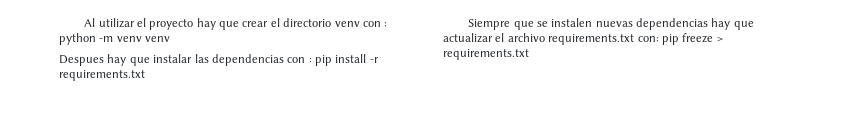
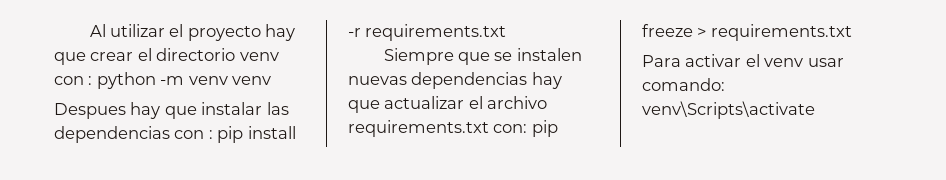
(529, 54) none -> [642,54,844,67] [642,78,725,91] [642,101,815,119] // Para activar el venv usar comando: venv\Scripts\activate

